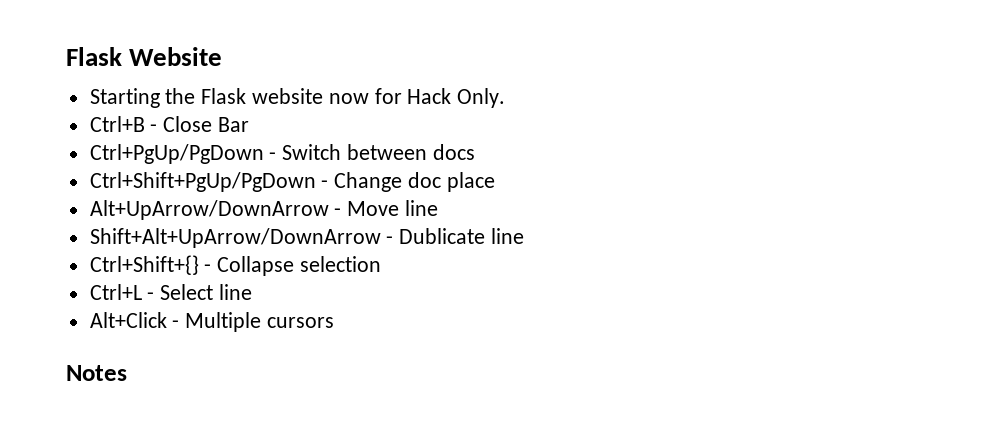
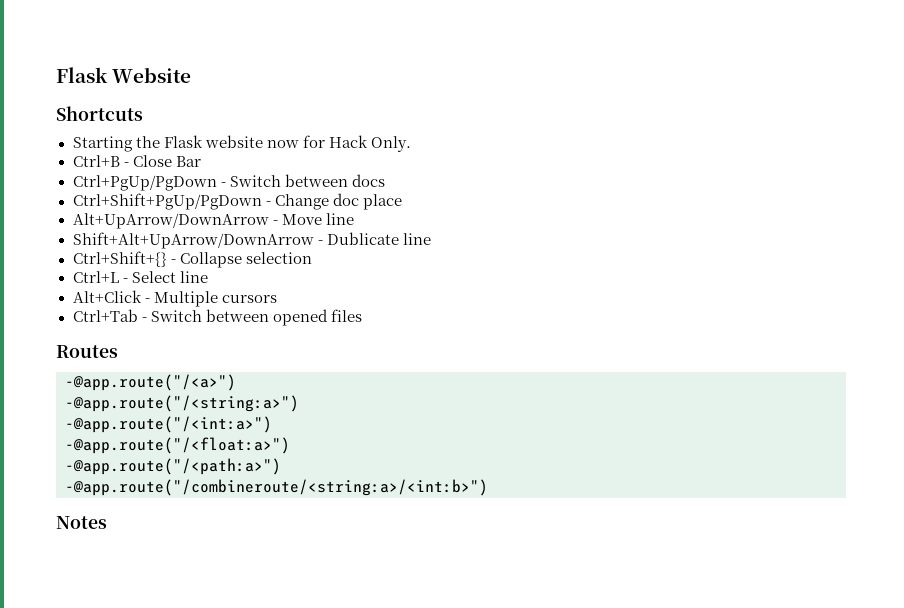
(223, 56) none -> [56,106,143,121] // Shortcuts
(335, 322) none -> [72,309,362,326] [56,345,118,358] [65,374,236,391] [65,395,299,412] [65,416,272,433] [65,437,290,454] [65,458,281,475] [65,479,488,496] // Ctrl+Tab - Switch between opened files // Routes // -@app.route("/<a>") // -@app.route("/<string:a>") // -@app.route("/<int:a>") // -@app.route("/<float:a>") // -@app.route("/<path:a>") // -@app.route("/combineroute/<string:a>/<int:b>")

